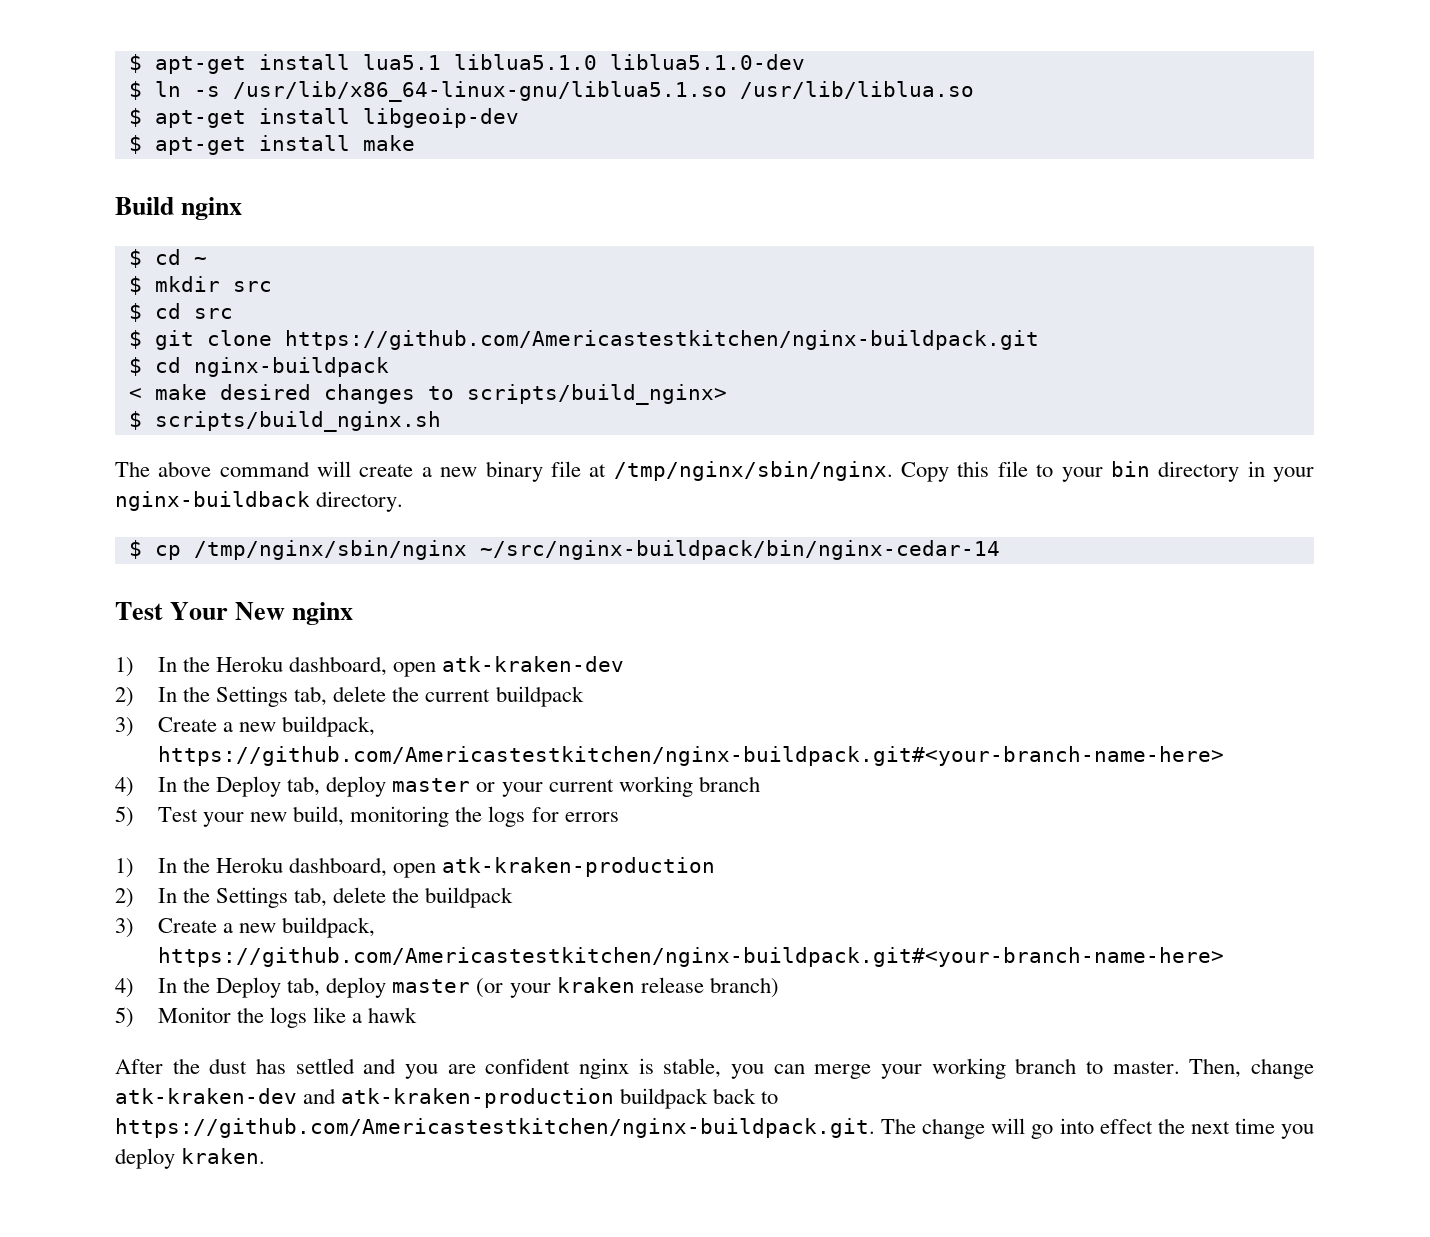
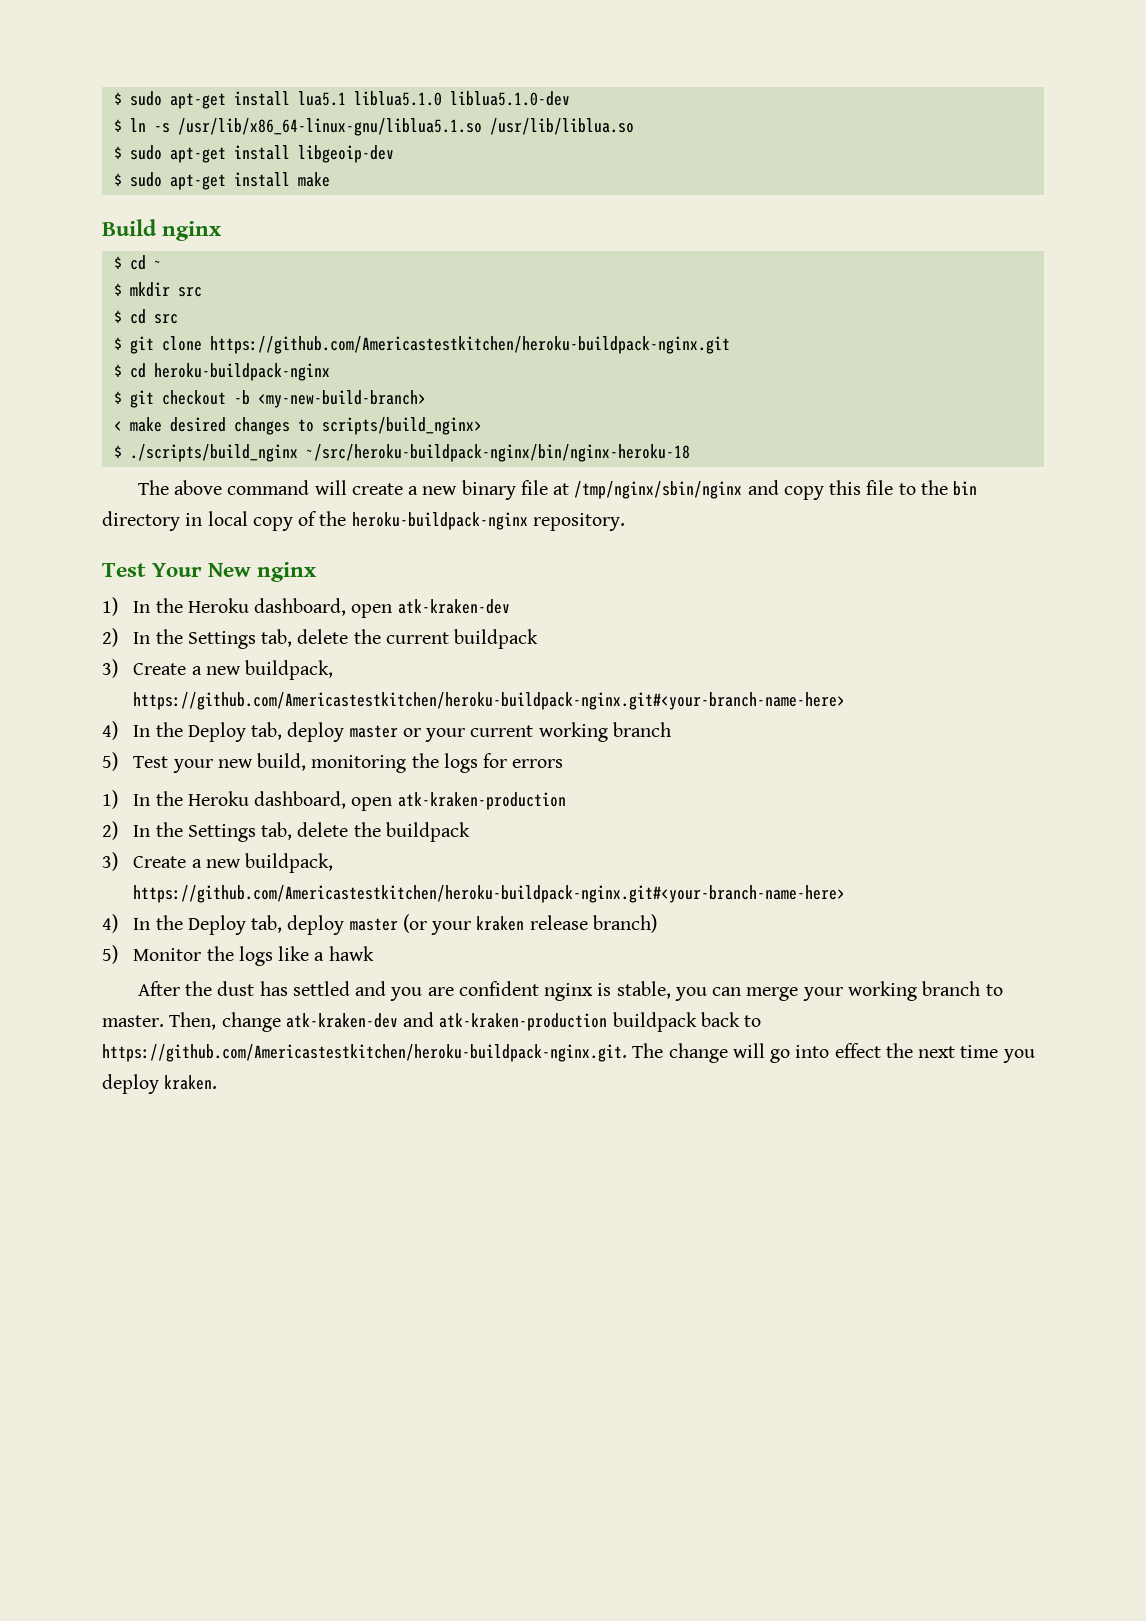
[128,54,142,73] $ -> [113,91,162,106] $ sudo
(142, 117) none -> [129,145,162,160] sudo
(142, 144) none -> [129,172,162,187] sudo
[284,330,1039,350] [128,357,389,377] https://github.com/Americastestkitchen/nginx-buildpack.git // $ cd nginx-buildpack -> [209,336,730,354] [113,363,330,381] [113,390,426,408] https://github.com/Americastestkitchen/heroku-buildpack-nginx.git // $ cd heroku-buildpack-nginx // $ git checkout -b <my-new-build-branch>
[154,411,441,432] scripts/build_nginx.sh -> [129,444,690,462] ./scripts/build_nginx ~/src/heroku-buildpack-nginx/bin/nginx-heroku-18
[613,461,950,482] /tmp/nginx/sbin/nginx. Copy -> [574,480,824,500] /tmp/nginx/sbin/nginx and copy
[1061,467,1103,482] your -> [920,480,948,495] the
[1273,467,1314,482] [115,491,404,512] [128,540,1000,560] your nginx-buildback directory. // $ cp /tmp/nginx/sbin/nginx ~/src/nginx-buildpack/bin/nginx-cedar-14 -> [207,511,625,531] local copy of the heroku-buildpack-nginx repository.
[158,746,1225,766] https://github.com/Americastestkitchen/nginx-buildpack.git#<your-branch-name-here> -> [133,692,846,710] https://github.com/Americastestkitchen/heroku-buildpack-nginx.git#<your-branch-name-here>
[158,947,1225,967] https://github.com/Americastestkitchen/nginx-buildpack.git#<your-branch-name-here> -> [133,885,846,903] https://github.com/Americastestkitchen/heroku-buildpack-nginx.git#<your-branch-name-here>
[115,1118,875,1138] https://github.com/Americastestkitchen/nginx-buildpack.git. -> [102,1044,627,1062] https://github.com/Americastestkitchen/heroku-buildpack-nginx.git.

